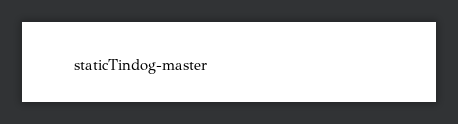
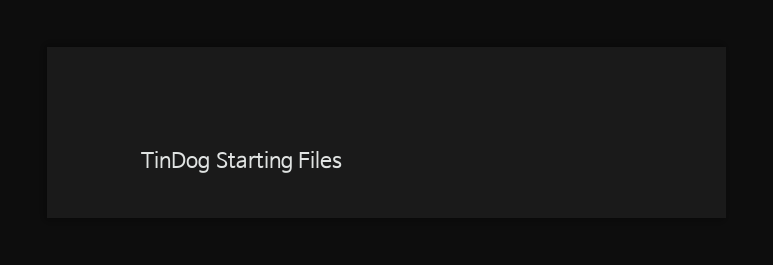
[74,59,207,74] staticTindog-master -> [141,151,343,173] TinDog Starting Files

